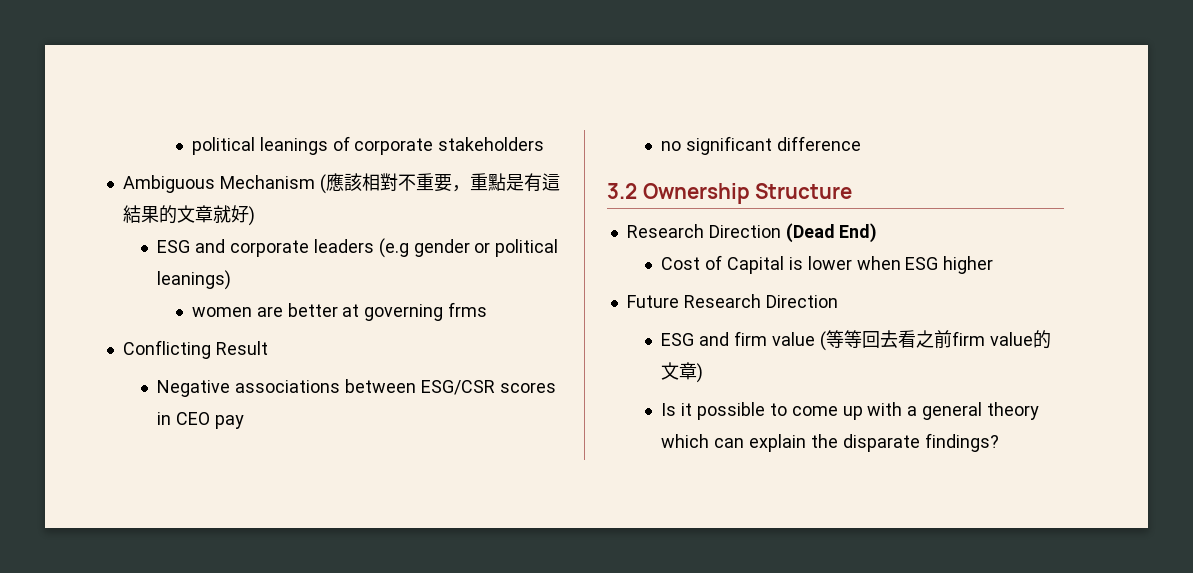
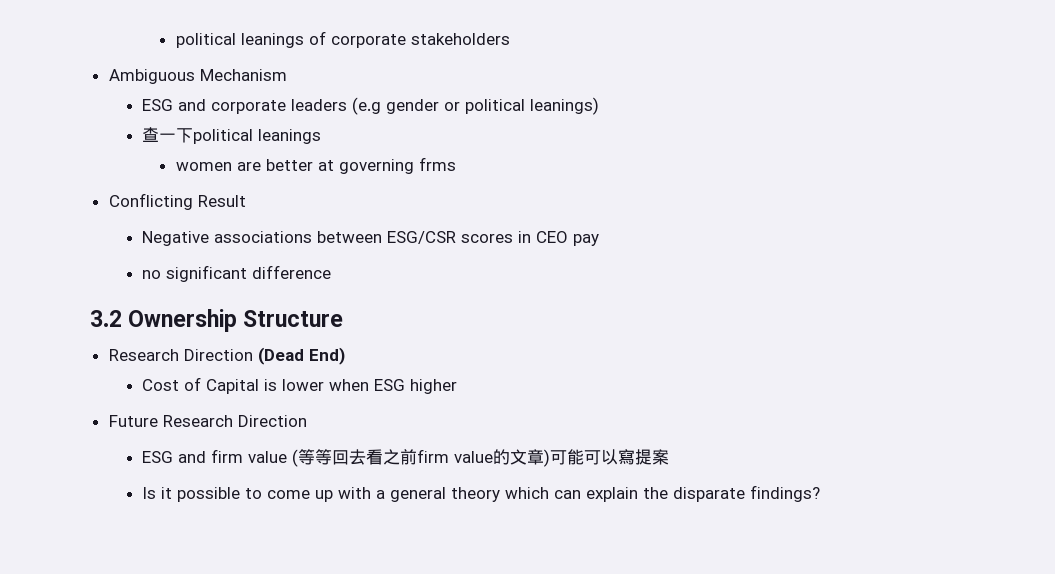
[319,173,560,194] [122,205,255,226] (應該相對不重要，重點是有這結果的文章就好) -> (287, 75) none
(232, 280) none -> [142,127,322,144] // 查一下political leanings
(704, 373) none -> [550,449,670,465] 可能可以寫提案

